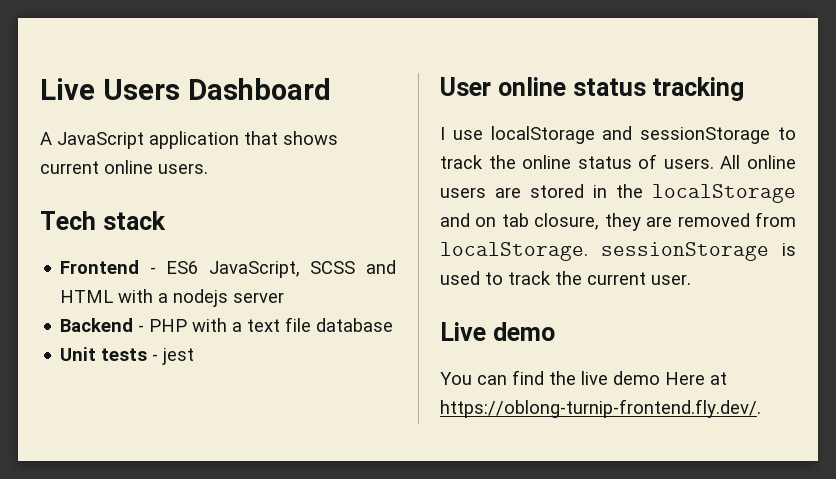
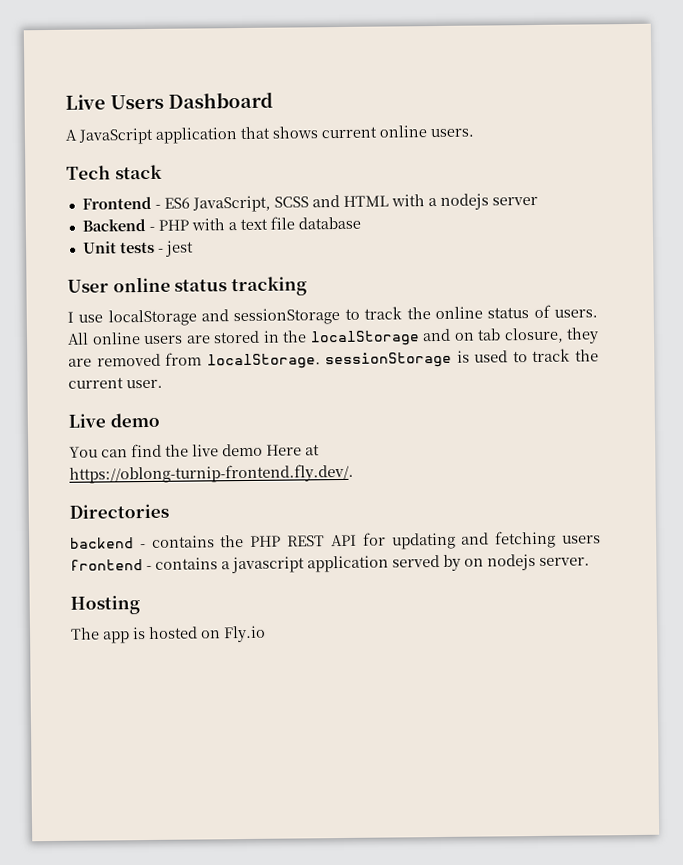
(761, 408) none -> [69,503,169,519] [70,530,601,550] [70,554,590,574] [70,595,140,615] [70,625,266,644] // Directories // backend - contains the PHP REST API for updating and fetching users frontend - contains a javascript application served by on nodejs server. // Hosting // The app is hosted on Fly.io

